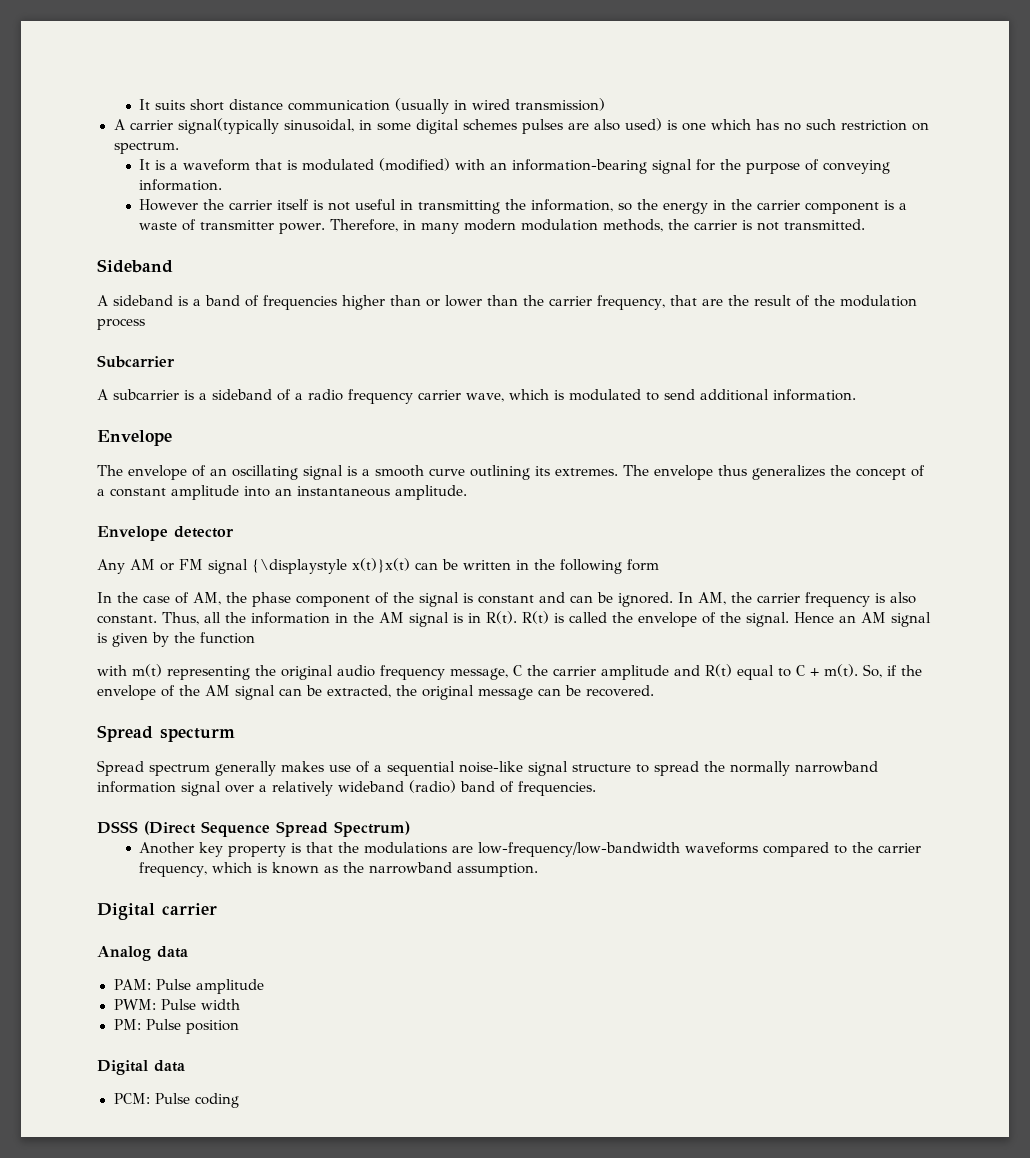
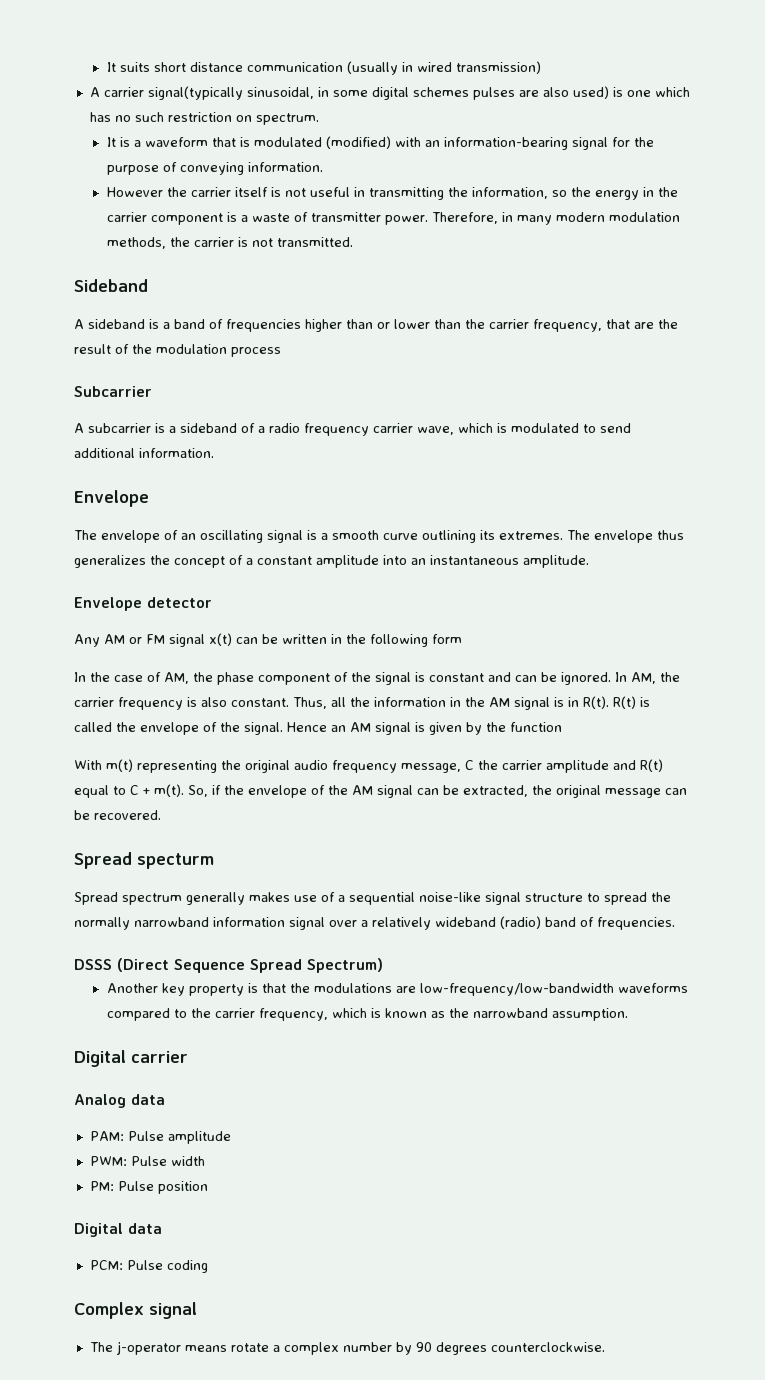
[252,558,410,574] {\displaystyle x(t)}x(t) -> [209,633,232,646] x(t)
[97,665,127,676] with -> [74,760,102,770] With
(239, 1100) none -> [74,1302,197,1319] [89,1341,605,1355] // Complex signal // The j-operator means rotate a complex number by 90 degrees counterclockwise.

